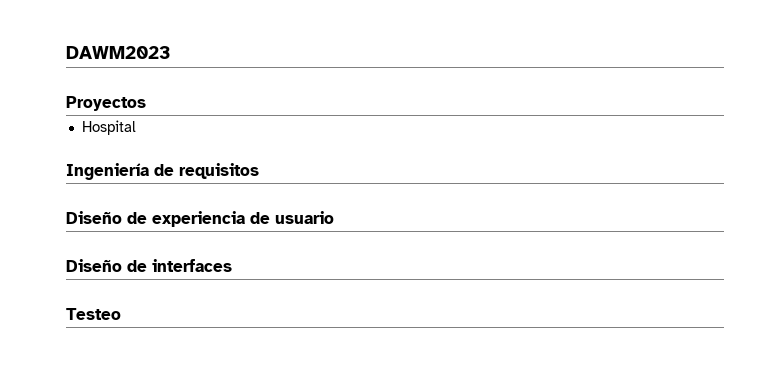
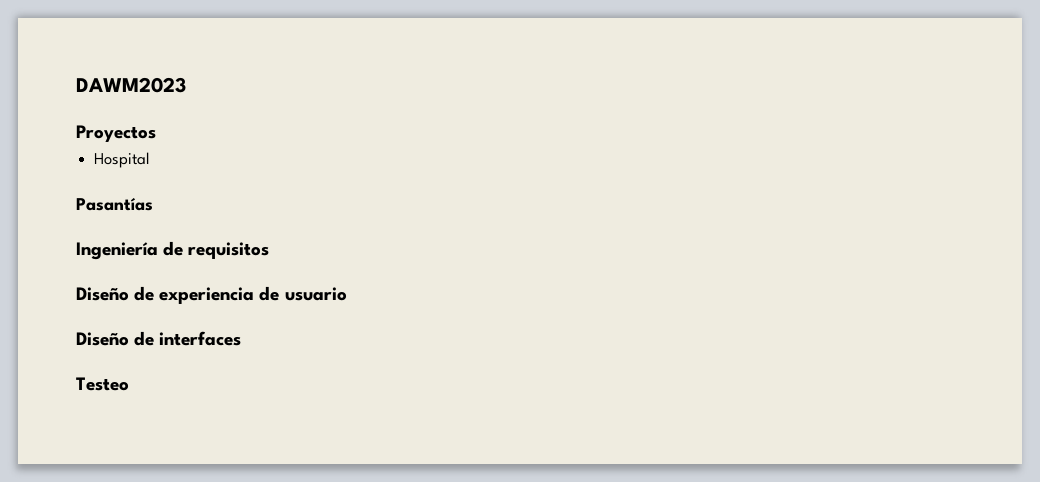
(136, 127) none -> [76,197,153,211] // Pasantías

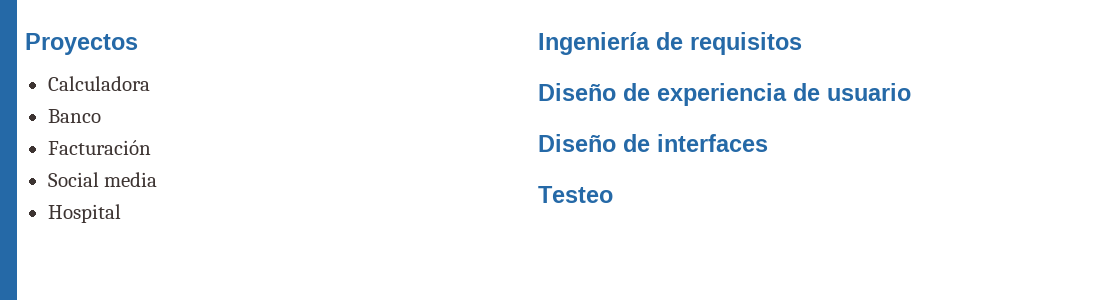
[76,77,186,93] DAWM2023 // -> (25, 44) none
(156, 133) none -> [47,76,150,91] [47,109,101,123] [47,140,151,155] [47,172,158,187] // Calculadora // Banco // Facturación // Social media
[76,197,153,211] // Pasantías -> (121, 213) none

